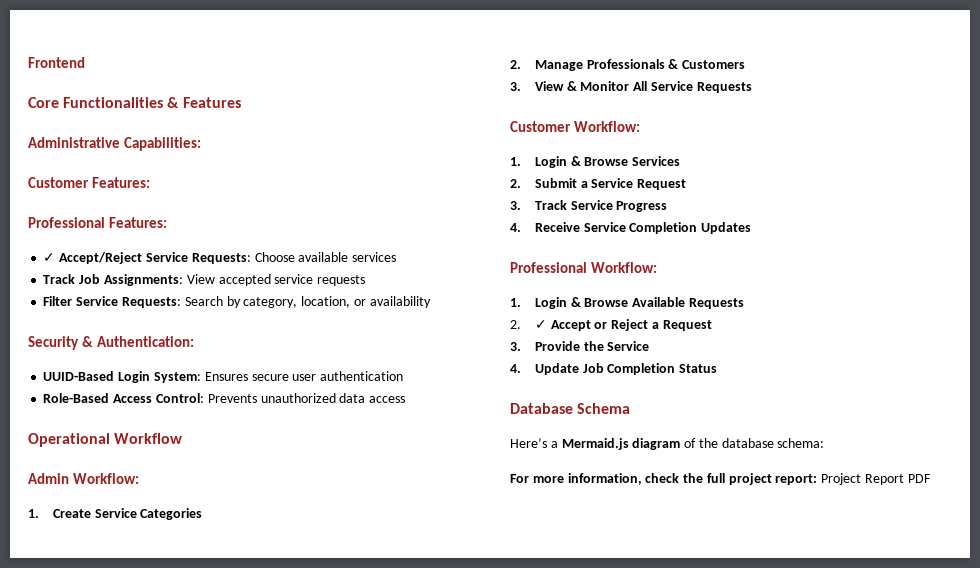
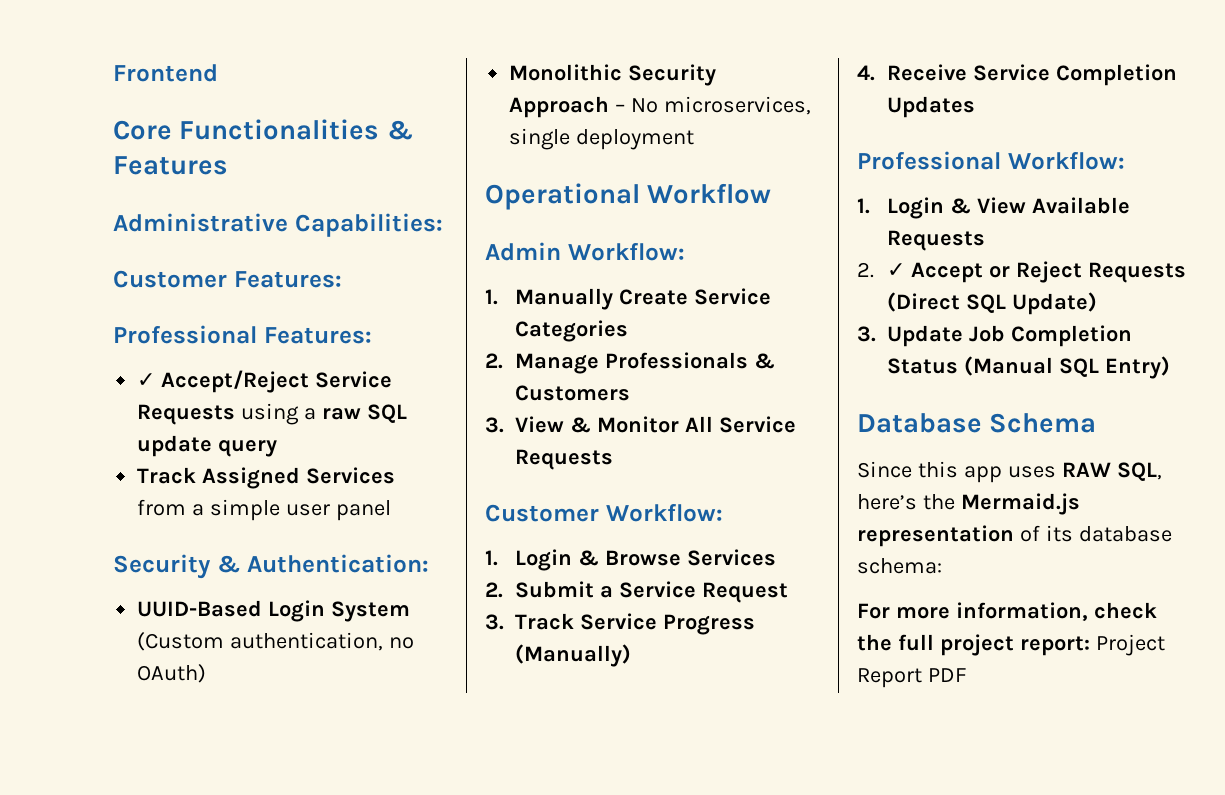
[191,252,397,264] [43,274,366,286] [43,296,431,308] Requests: Choose available services // Track Job Assignments: View accepted service requests // Filter Service Requests: Search by category, location, or availability -> [137,403,407,425] [137,435,278,457] [137,467,396,489] [137,499,391,521] Requests using a raw SQL update query // Track Assigned Services from a simple user panel
[153,371,404,383] [43,393,406,403] System: Ensures secure user authentication // Role-Based Access Control: Prevents unauthorized data access -> [331,601,411,622] [137,632,415,651] [137,664,207,683] [509,64,717,86] [509,96,812,118] [509,128,695,150] System (Custom authentication, no OAuth) // Monolithic Security Approach – No microservices, single deployment
(39, 513) none -> [514,288,613,310] Manually
(668, 206) none -> [515,644,631,667] (Manually)
[584,298,629,307] Browse -> [976,197,1026,214] View
[651,320,712,331] [510,341,650,351] [510,364,521,373] a Request // 3. Provide the Service // 4. -> [1087,262,1186,283] [886,292,1097,315] [857,326,876,342] Requests (Direct SQL Update) // 3.
(718, 368) none -> [963,356,1170,379] (Manual SQL Entry)
[510,438,718,450] Here’s a Mermaid.js diagram of the -> [857,461,1162,483] [857,493,1080,515] [857,525,1073,547] Since this app uses RAW SQL, here’s the Mermaid.js representation of its

